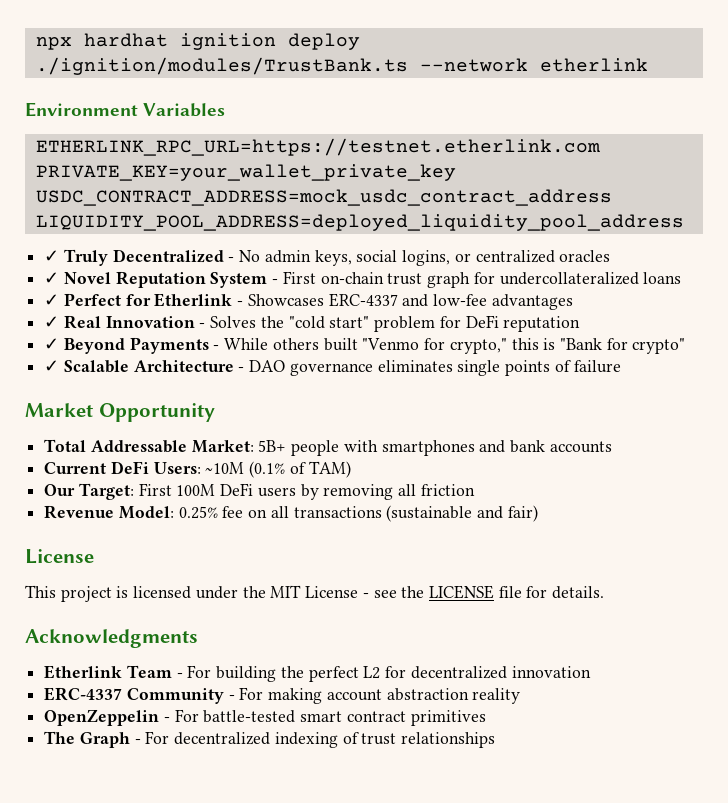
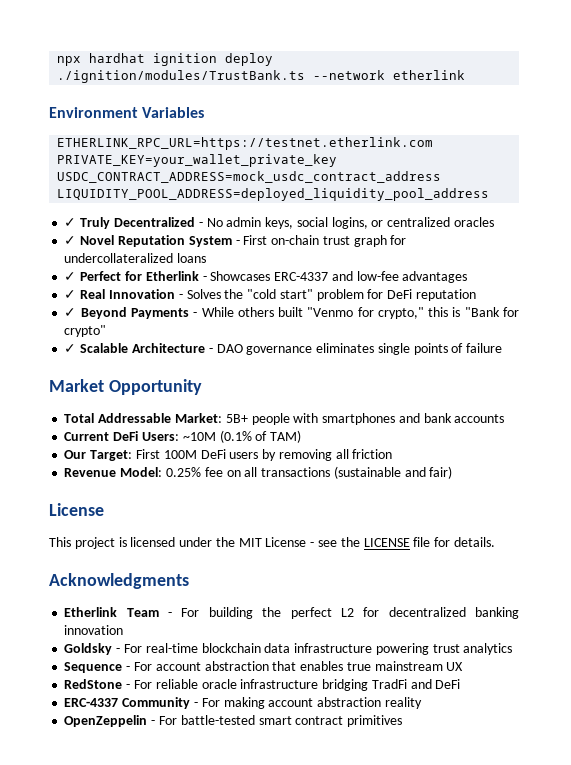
(507, 672) none -> [475,607,520,619] banking
(591, 672) none -> [64,643,513,655] [64,661,464,673] [64,679,461,691] // Goldsky - For real-time blockchain data infrastructure powering trust analytics // Sequence - For account abstraction that enables true mainstream UX // RedStone - For reliable oracle infrastructure bridging TradFi and DeFi
[44,731,496,748] // The Graph - For decentralized indexing of trust relationships -> (403, 721) none

